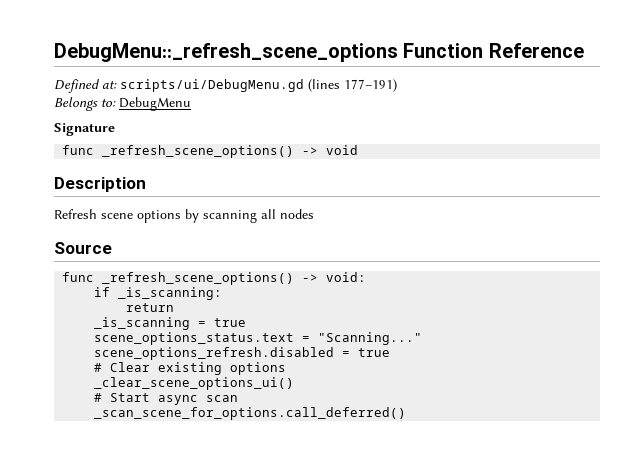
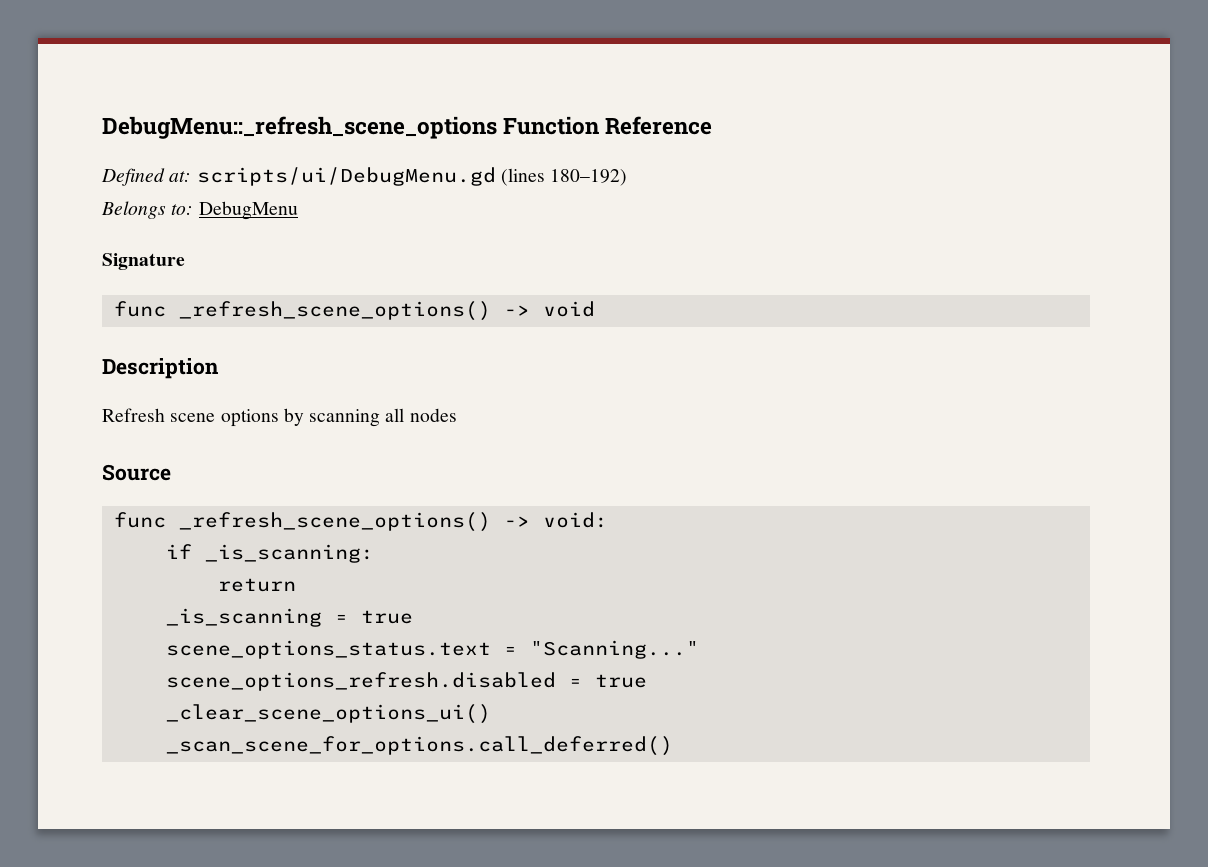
[344,79,397,92] 177–191) -> [550,169,628,186] 180–192)
[94,362,287,375] [94,377,295,390] [94,393,239,405] # Clear existing options // _clear_scene_options_ui() // # Start async scan -> [165,704,491,724] _clear_scene_options_ui()

